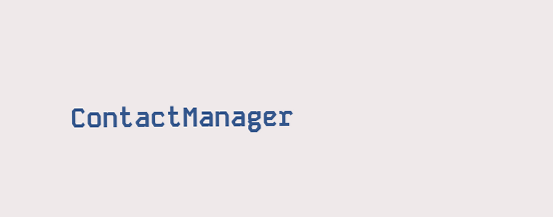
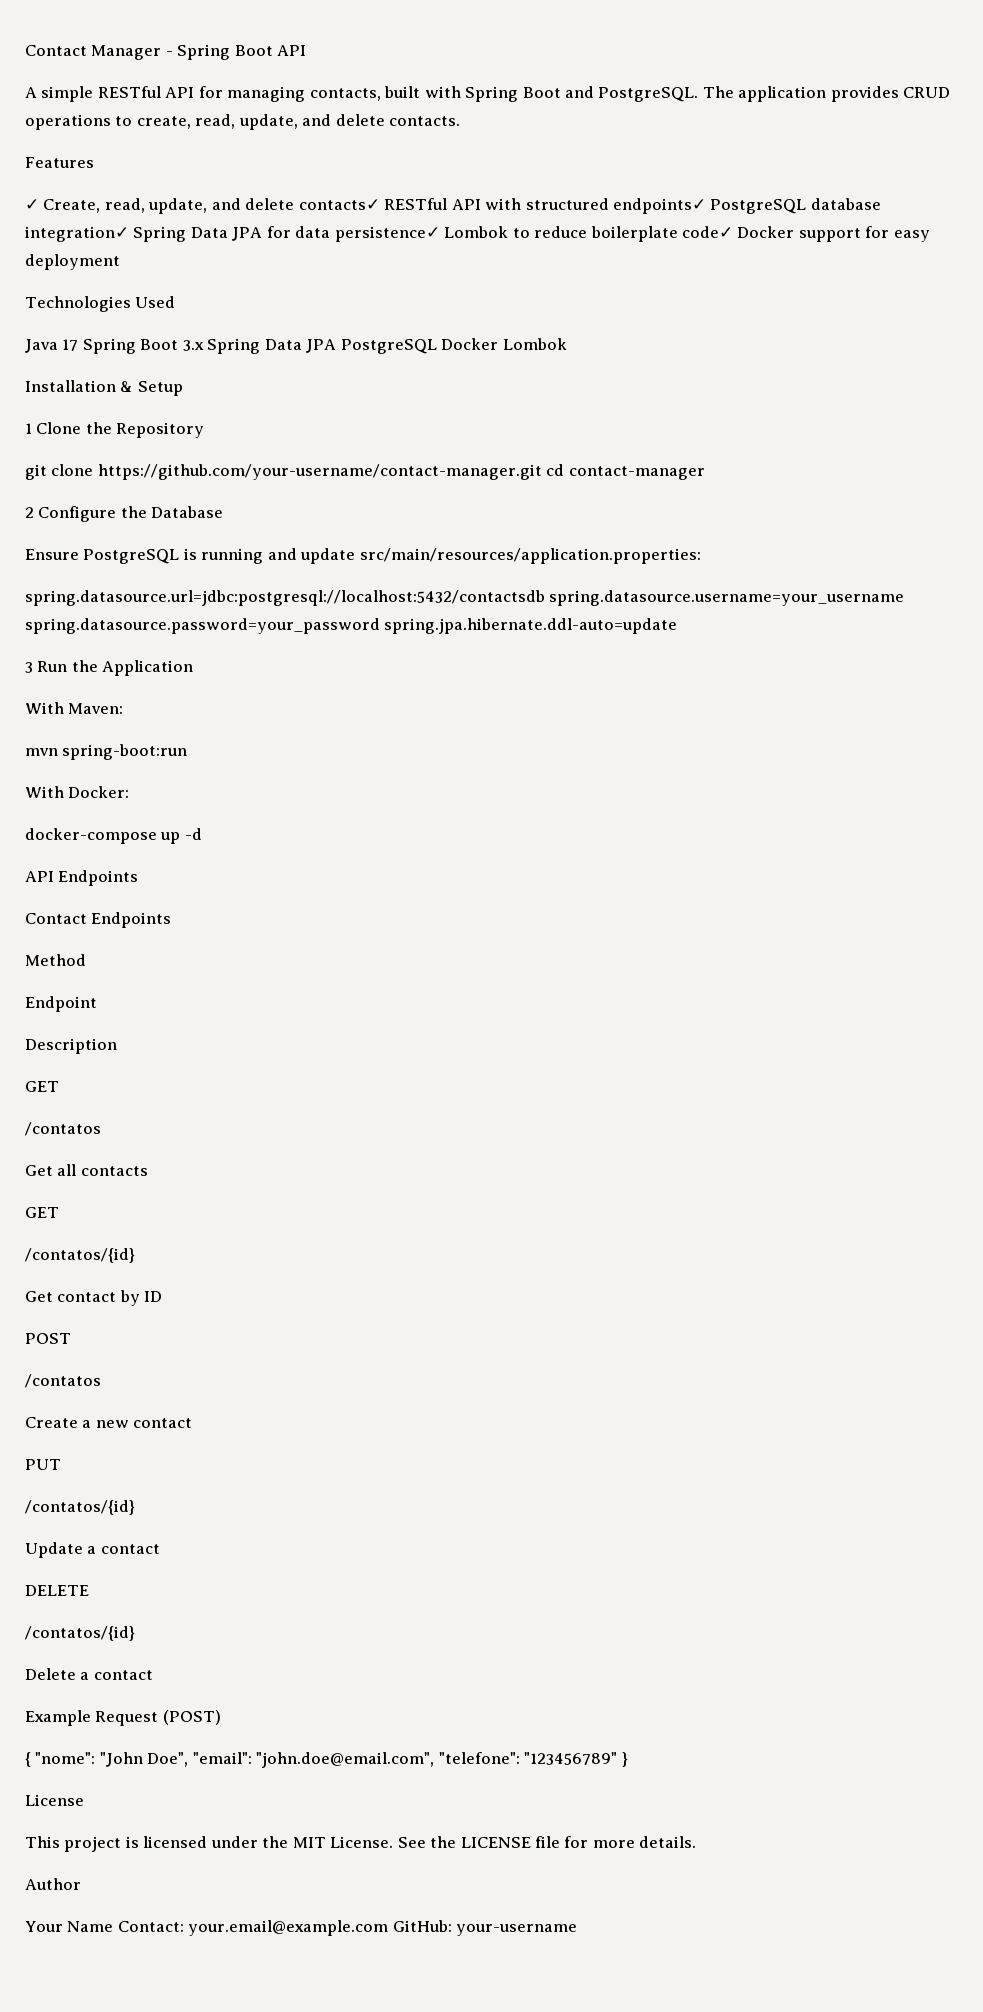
[69,104,295,134] ContactManager -> [25,44,307,60] [25,86,951,102] [25,114,461,130] [25,157,94,168] [25,198,881,214] [25,226,930,242] [25,254,120,270] [25,296,176,312] [25,338,567,354] [25,380,183,396] [25,422,205,438] [25,464,705,480] [25,506,224,522] [25,548,701,564] [25,590,905,606] [25,618,678,634] [25,660,194,676] [25,702,124,714] [25,744,188,760] [25,786,130,798] [25,828,202,844] [25,870,139,886] [25,912,172,928] [25,954,86,966] [25,996,97,1012] [25,1038,117,1054] [25,1081,59,1092] [25,1122,101,1136] [25,1164,148,1176] [25,1207,59,1218] [25,1248,135,1263] [25,1290,163,1306] [25,1333,71,1344] [25,1374,101,1388] [25,1417,193,1428] [25,1459,61,1470] [25,1500,135,1515] [25,1542,160,1558] [25,1585,89,1596] [25,1626,135,1641] [25,1668,153,1680] [25,1710,221,1726] [25,1752,628,1768] [25,1794,84,1806] [25,1836,697,1852] [25,1878,81,1890] [25,1920,578,1936] Contact Manager - Spring Boot API // A simple RESTful API for managing contacts, built with Spring Boot and PostgreSQL. The application provides CRUD operations to create, read, update, and delete contacts. // Features // ✓ Create, read, update, and delete contacts✓ RESTful API with structured endpoints✓ PostgreSQL database integration✓ Spring Data JPA for data persistence✓ Lombok to reduce boilerplate code✓ Docker support for easy deployment // Technologies Used // Java 17 Spring Boot 3.x Spring Data JPA PostgreSQL Docker Lombok // Installation & Setup // 1 Clone the Repository // git clone https://github.com/your-username/contact-manager.git cd contact-manager // 2 Configure the Database // Ensure PostgreSQL is running and update src/main/resources/application.properties: // spring.datasource.url=jdbc:postgresql://localhost:5432/contactsdb spring.datasource.username=your_username spring.datasource.password=your_password spring.jpa.hibernate.ddl-auto=update // 3 Run the Application // With Maven: // mvn spring-boot:run // With Docker: // docker-compose up -d // API Endpoints // Contact Endpoints // Method // Endpoint // Description // GET // /contatos // Get all contacts // GET // /contatos/{id} // Get contact by ID // POST // /contatos // Create a new contact // PUT // /contatos/{id} // Update a contact // DELETE // /contatos/{id} // Delete a contact // Example Request (POST) // { "nome": "John Doe", "email": "john.doe@email.com", "telefone": "123456789" } // License // This project is licensed under the MIT License. See the LICENSE file for more details. // Author // Your Name Contact: your.email@example.com GitHub: your-username

